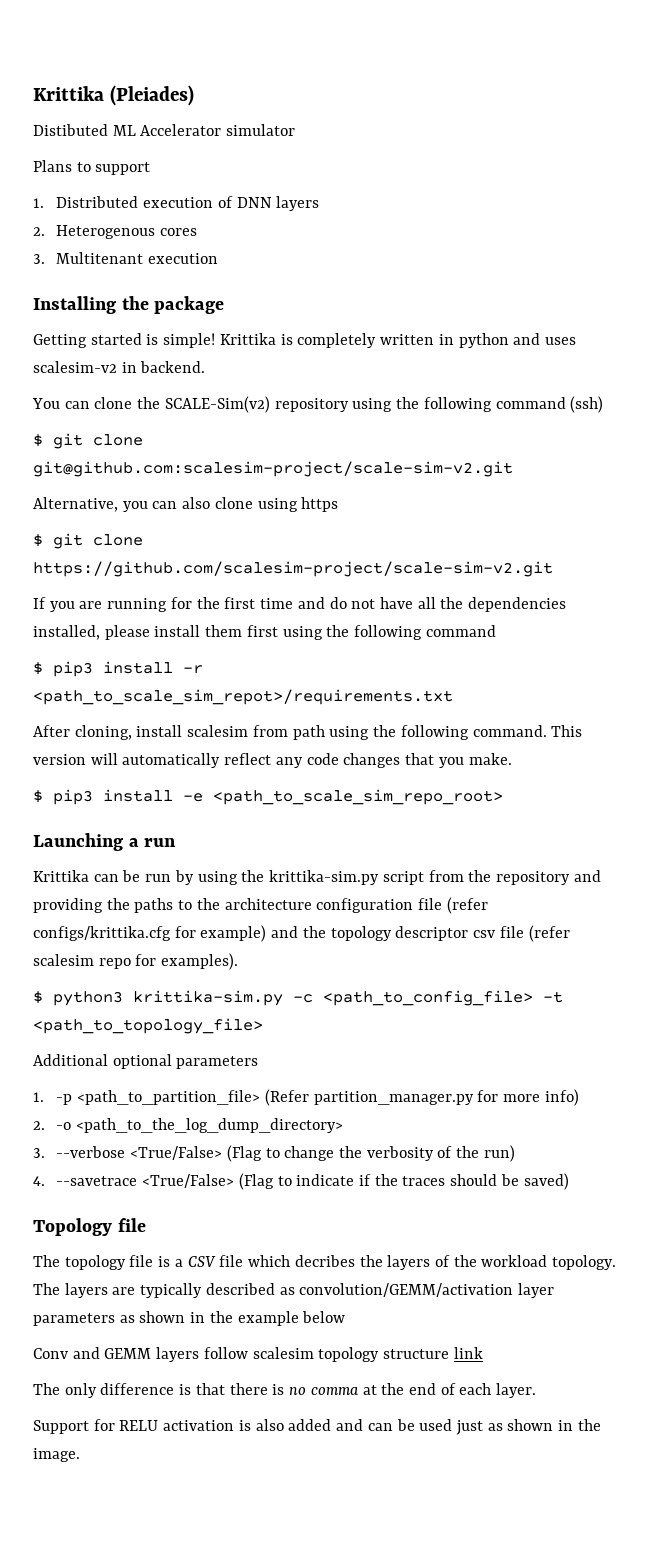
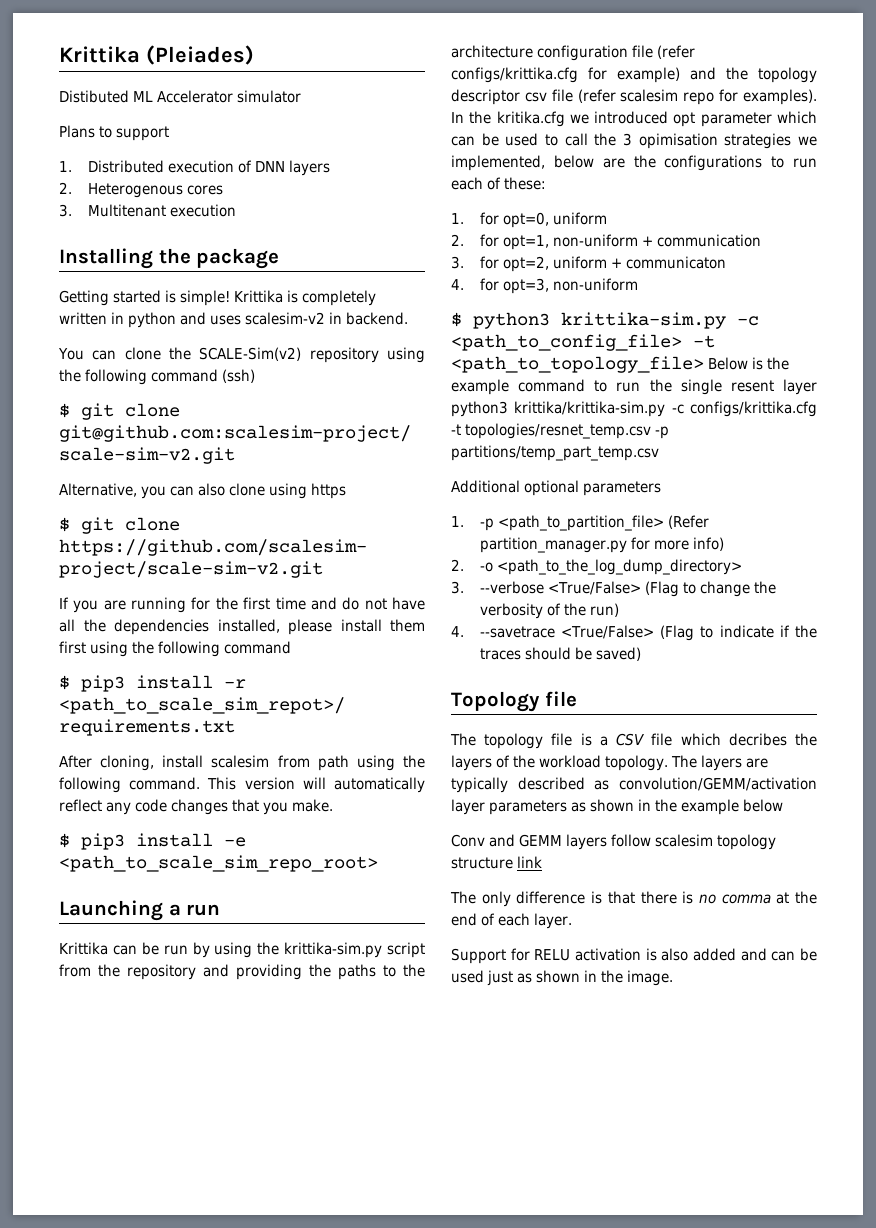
(239, 961) none -> [451,111,817,127] [451,133,817,149] [451,155,817,171] [451,177,547,190] [451,212,607,228] [451,234,761,250] [451,256,726,272] [451,278,638,294] In the kritika.cfg we introduced opt parameter which can be used to call the 3 opimisation strategies we implemented, below are the configurations to run each of these: // 1. for opt=0, uniform // 2. for opt=1, non-uniform + communication // 3. for opt=2, uniform + communicaton // 4. for opt=3, non-uniform
(263, 1026) none -> [708,357,790,370] [451,379,817,395] [451,401,817,417] [451,423,670,439] [451,445,659,461] Below is the example command to run the single resent layer python3 krittika/krittika-sim.py -c configs/krittika.cfg -t topologies/resnet_temp.csv -p partitions/temp_part_temp.csv

